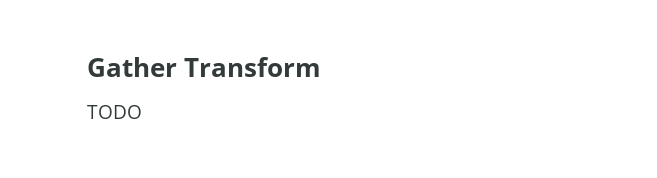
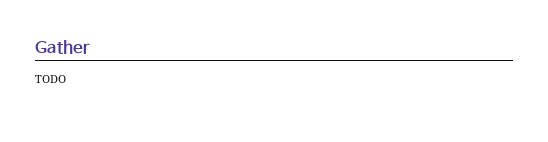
[184,57,322,77] Transform -> (90, 47) none

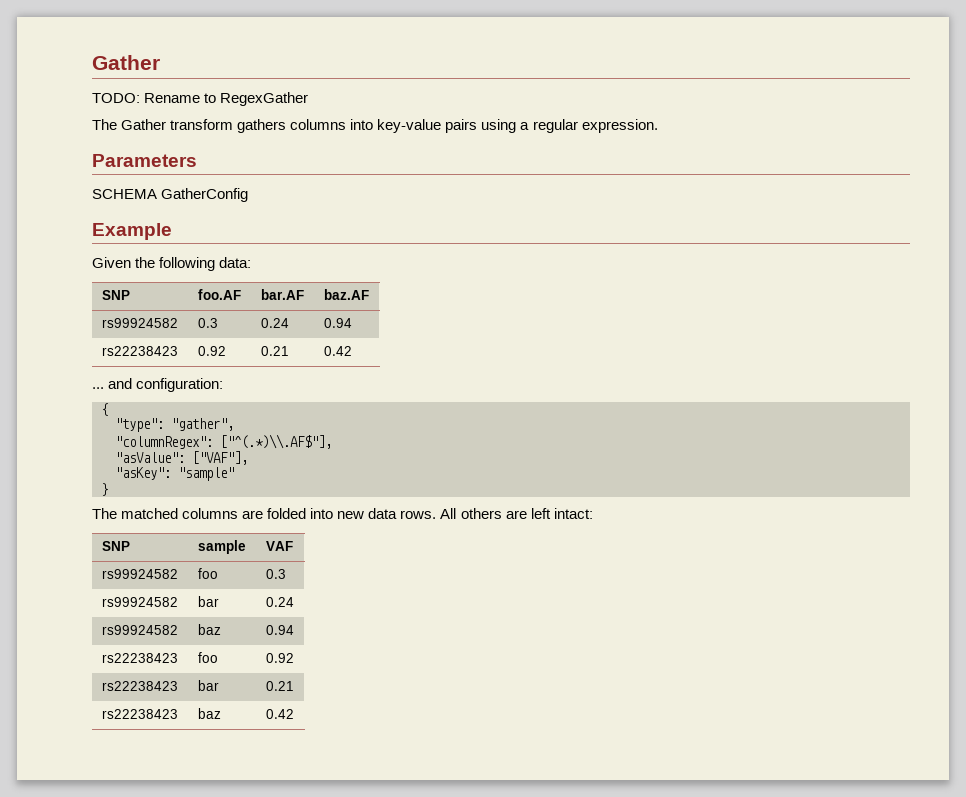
[35,75,66,83] TODO -> [92,92,309,106] [92,119,658,133] [92,154,197,167] [92,188,249,202] [92,223,172,240] [92,257,252,271] [101,290,130,300] [197,289,241,300] [260,289,304,300] [323,289,369,300] [101,318,178,328] [197,318,218,328] [260,318,289,328] [323,318,352,328] [101,346,178,356] [197,346,226,356] [260,346,289,356] [323,346,352,356] [92,378,224,392] [101,403,108,416] [115,418,234,432] [115,434,332,449] [115,451,248,465] [115,467,234,481] [101,483,108,496] [92,508,593,519] [101,541,130,551] [197,540,246,554] [265,541,293,551] [101,569,178,579] [197,568,218,579] [265,569,286,579] [101,597,178,607] [197,596,219,607] [265,597,294,607] [101,625,178,635] [197,624,221,635] [265,625,294,635] [101,653,178,663] [197,652,218,663] [265,653,294,663] [101,681,178,691] [197,680,219,691] [265,681,294,691] [101,709,178,719] [197,708,221,719] [265,709,294,719] TODO: Rename to RegexGather // The Gather transform gathers columns into key-value pairs using a regular expression. // Parameters // SCHEMA GatherConfig // Example // Given the following data: // SNP | foo.AF | bar.AF | baz.AF // rs99924582 | 0.3 | 0.24 | 0.94 // rs22238423 | 0.92 | 0.21 | 0.42 // ... and configuration: // { // "type": "gather", // "columnRegex": ["^(.*)\\.AF$"], // "asValue": ["VAF"], // "asKey": "sample" // } // The matched columns are folded into new data rows. All others are left intact: // SNP | sample | VAF // rs99924582 | foo | 0.3 // rs99924582 | bar | 0.24 // rs99924582 | baz | 0.94 // rs22238423 | foo | 0.92 // rs22238423 | bar | 0.21 // rs22238423 | baz | 0.42

